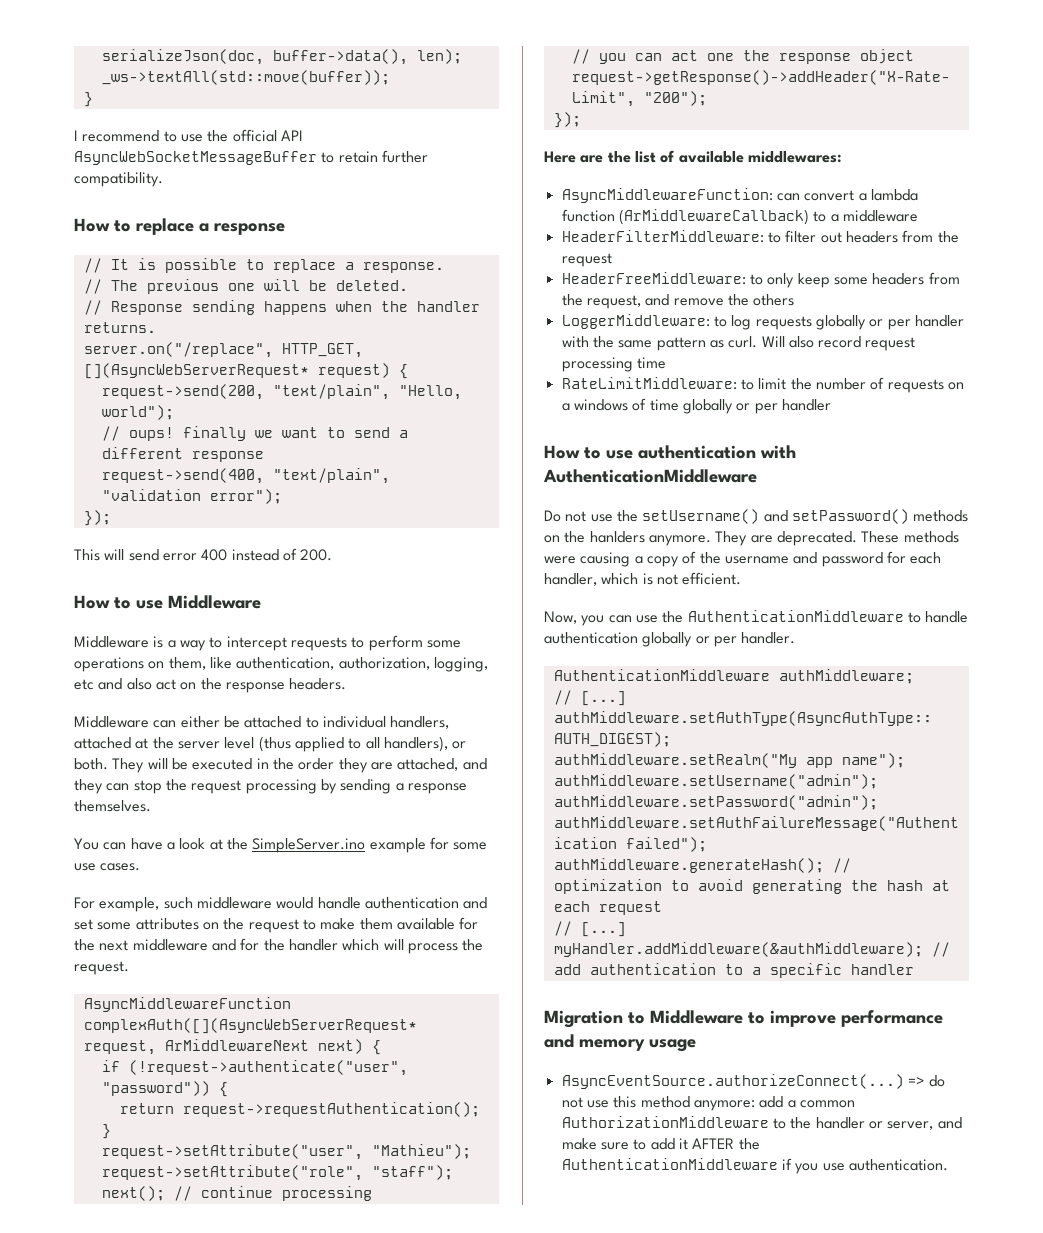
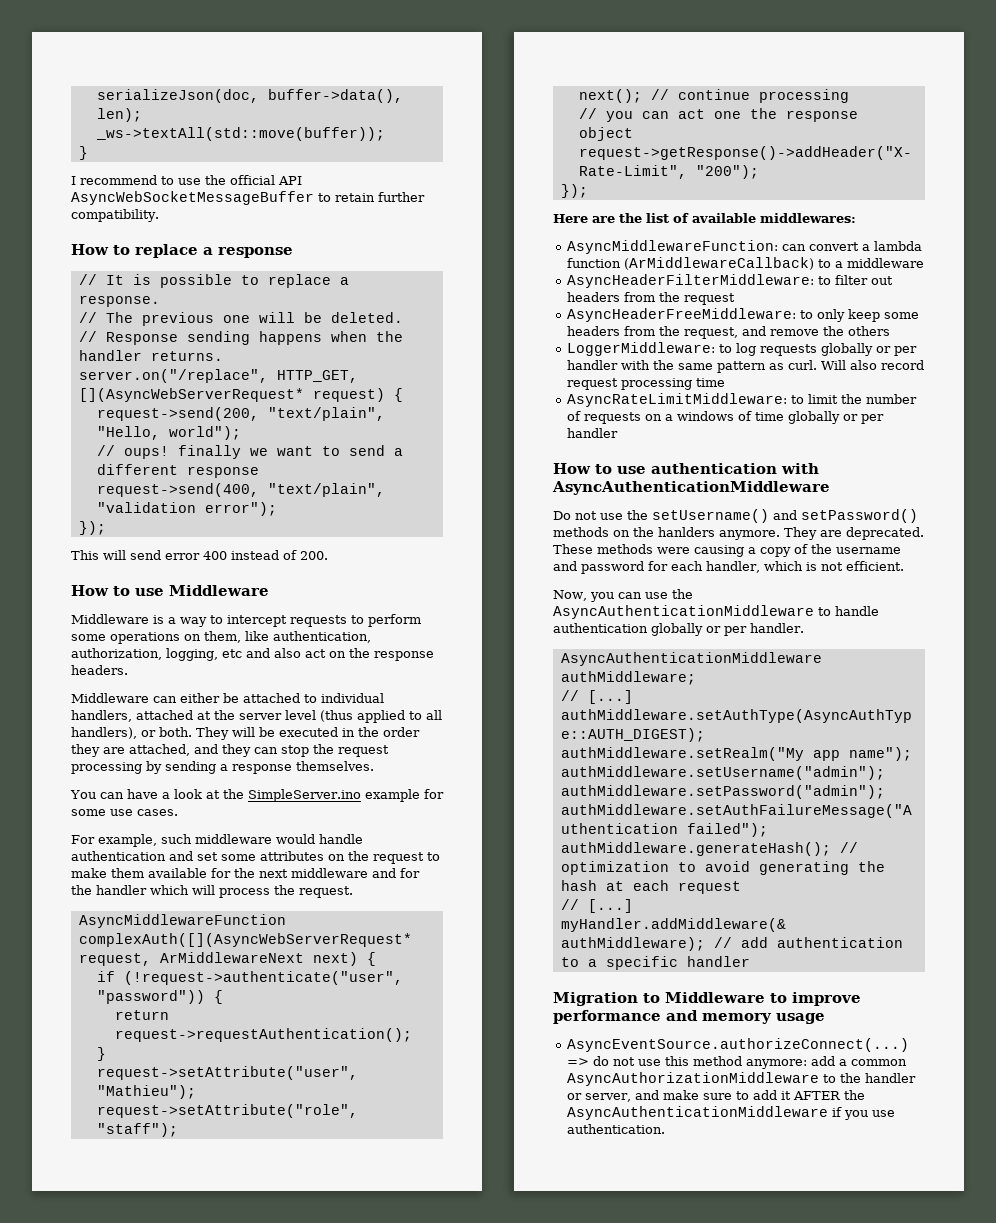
[561,230,764,243] HeaderFilterMiddleware: -> [567,274,815,288] AsyncHeaderFilterMiddleware:
[561,272,746,285] HeaderFreeMiddleware: -> [567,308,797,322] AsyncHeaderFreeMiddleware:
[561,377,737,390] RateLimitMiddleware: -> [567,393,788,407] AsyncRateLimitMiddleware:
[543,469,757,483] AuthenticationMiddleware -> [552,481,830,495] AsyncAuthenticationMiddleware
[687,610,904,622] AuthenticationMiddleware -> [553,605,814,619] AsyncAuthenticationMiddleware
[553,669,770,681] AuthenticationMiddleware -> [560,652,822,666] AsyncAuthenticationMiddleware
[561,1116,769,1128] AuthorizationMiddleware -> [567,1072,820,1086] AsyncAuthorizationMiddleware
[561,1158,778,1170] AuthenticationMiddleware -> [567,1106,829,1120] AsyncAuthenticationMiddleware

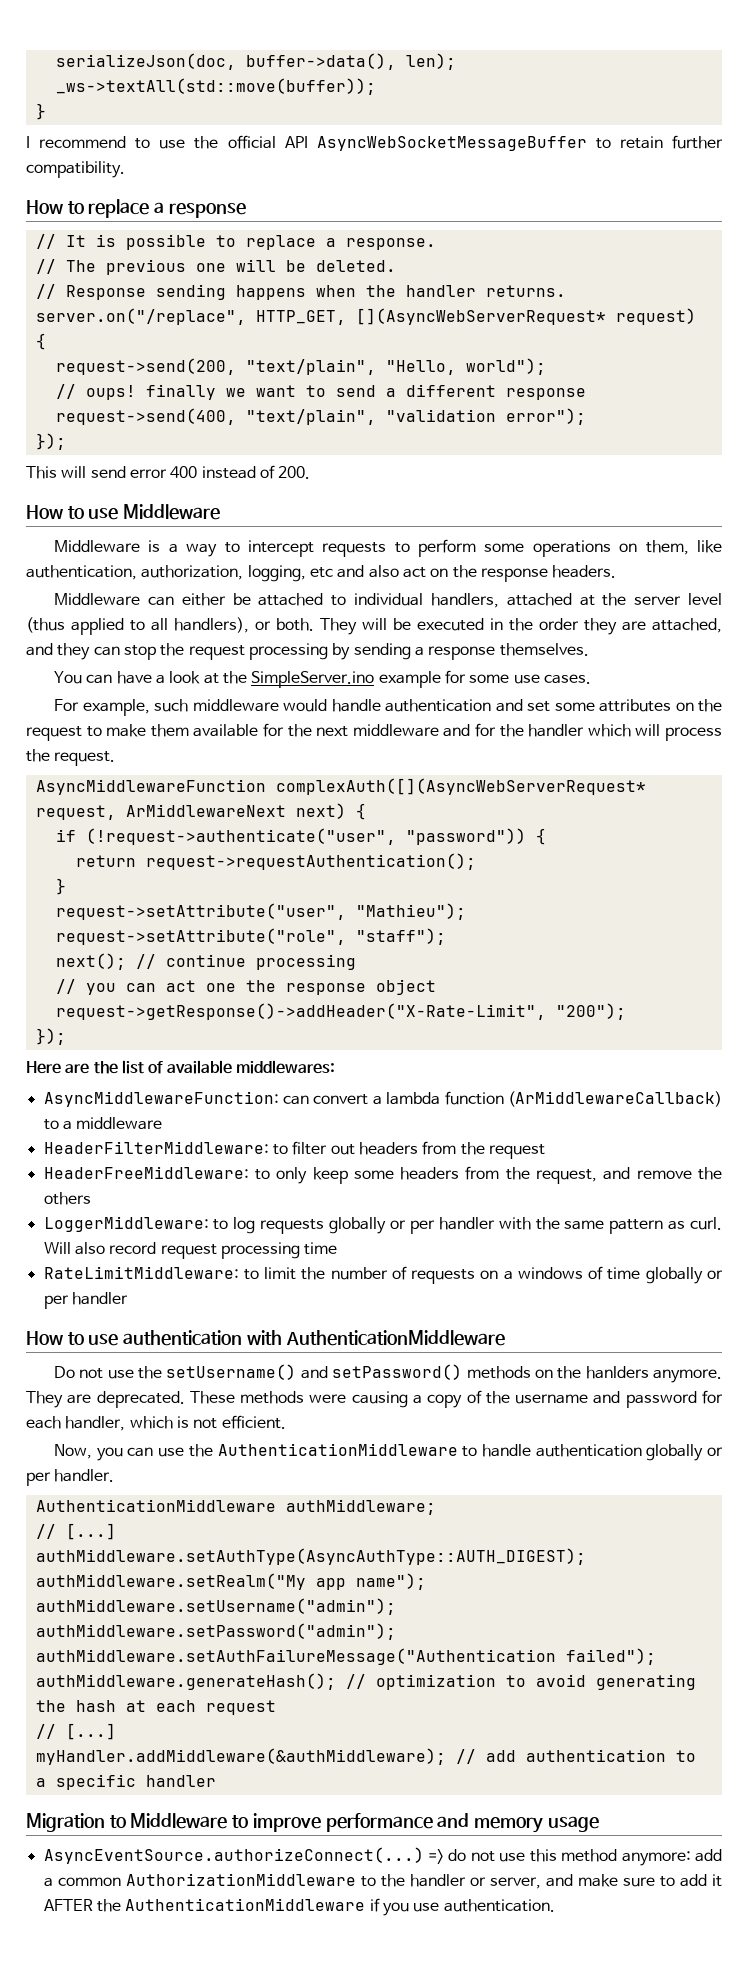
[567,274,815,288] AsyncHeaderFilterMiddleware: -> [43,1141,269,1154] HeaderFilterMiddleware:
[567,308,797,322] AsyncHeaderFreeMiddleware: -> [43,1166,249,1179] HeaderFreeMiddleware:
[567,393,788,407] AsyncRateLimitMiddleware: -> [43,1266,239,1279] RateLimitMiddleware:
[552,481,830,495] AsyncAuthenticationMiddleware -> [285,1330,505,1346] AuthenticationMiddleware
[553,605,814,619] AsyncAuthenticationMiddleware -> [217,1443,458,1456] AuthenticationMiddleware
[560,652,822,666] AsyncAuthenticationMiddleware -> [35,1499,276,1512] AuthenticationMiddleware
[567,1072,820,1086] AsyncAuthorizationMiddleware -> [125,1873,356,1886] AuthorizationMiddleware
[567,1106,829,1120] AsyncAuthenticationMiddleware -> [125,1898,366,1911] AuthenticationMiddleware

